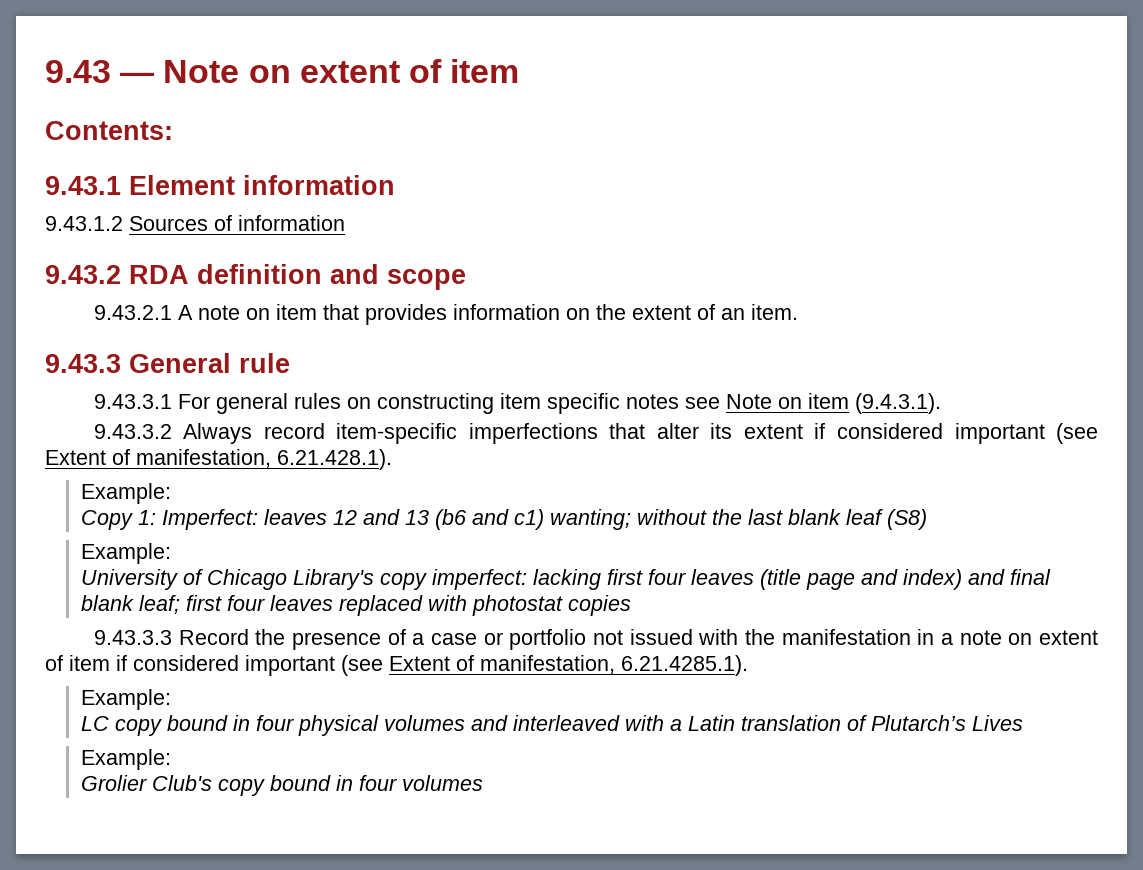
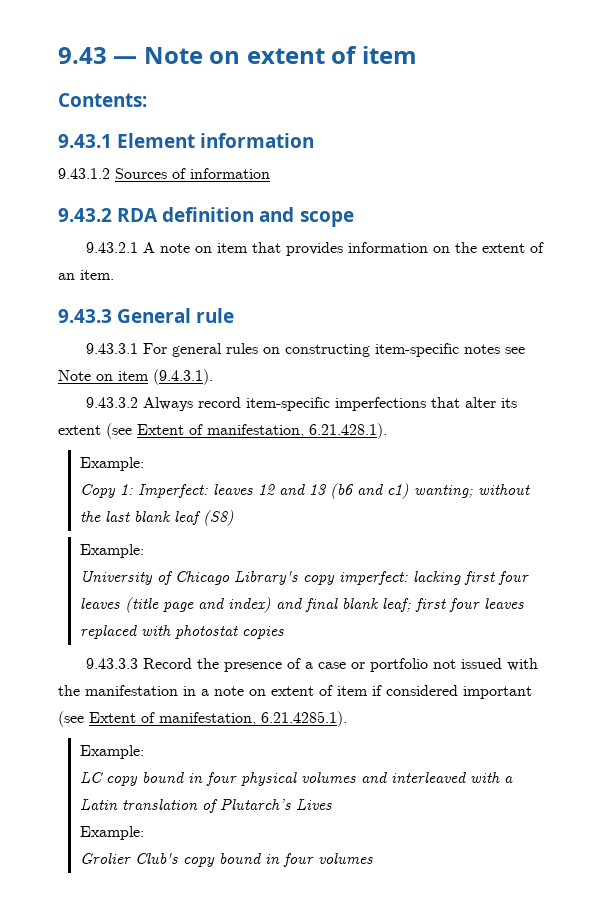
[499,393,620,414] item specific -> [374,343,459,357] item-specific
[814,423,1045,444] if considered important -> (101, 430) none

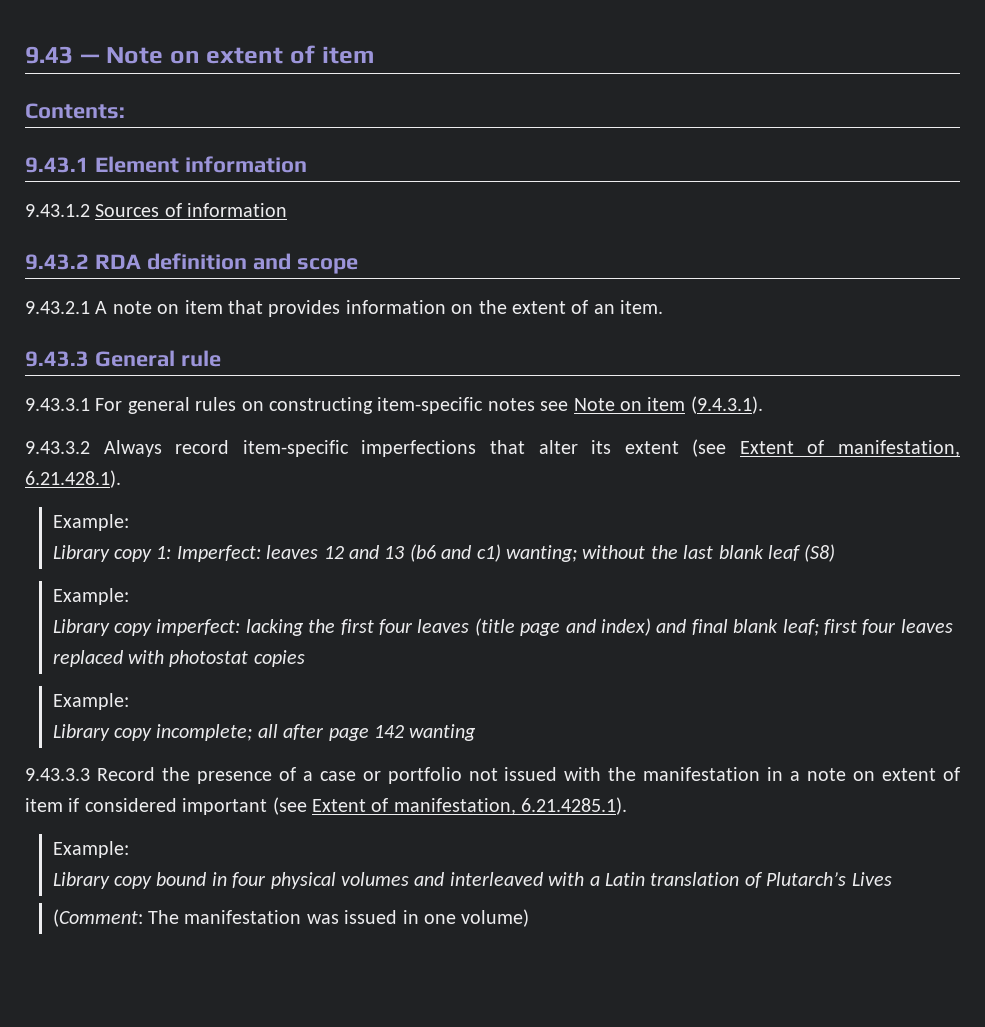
[79,484,116,498] Copy -> [52,545,153,562] Library copy
[79,571,298,585] University of Chicago Library's -> [52,619,110,636] Library
(461, 578) none -> [308,619,336,633] the
(284, 632) none -> [52,693,129,710] [52,724,477,741] // Example: // Library copy incomplete; all after page 142 wanting
[79,772,103,784] LC -> [52,872,110,889] Library
[79,826,144,840] [79,853,373,867] Example: // Grolier Club's copy bound in four volumes -> [52,909,530,927] (Comment: The manifestation was issued in one volume)

